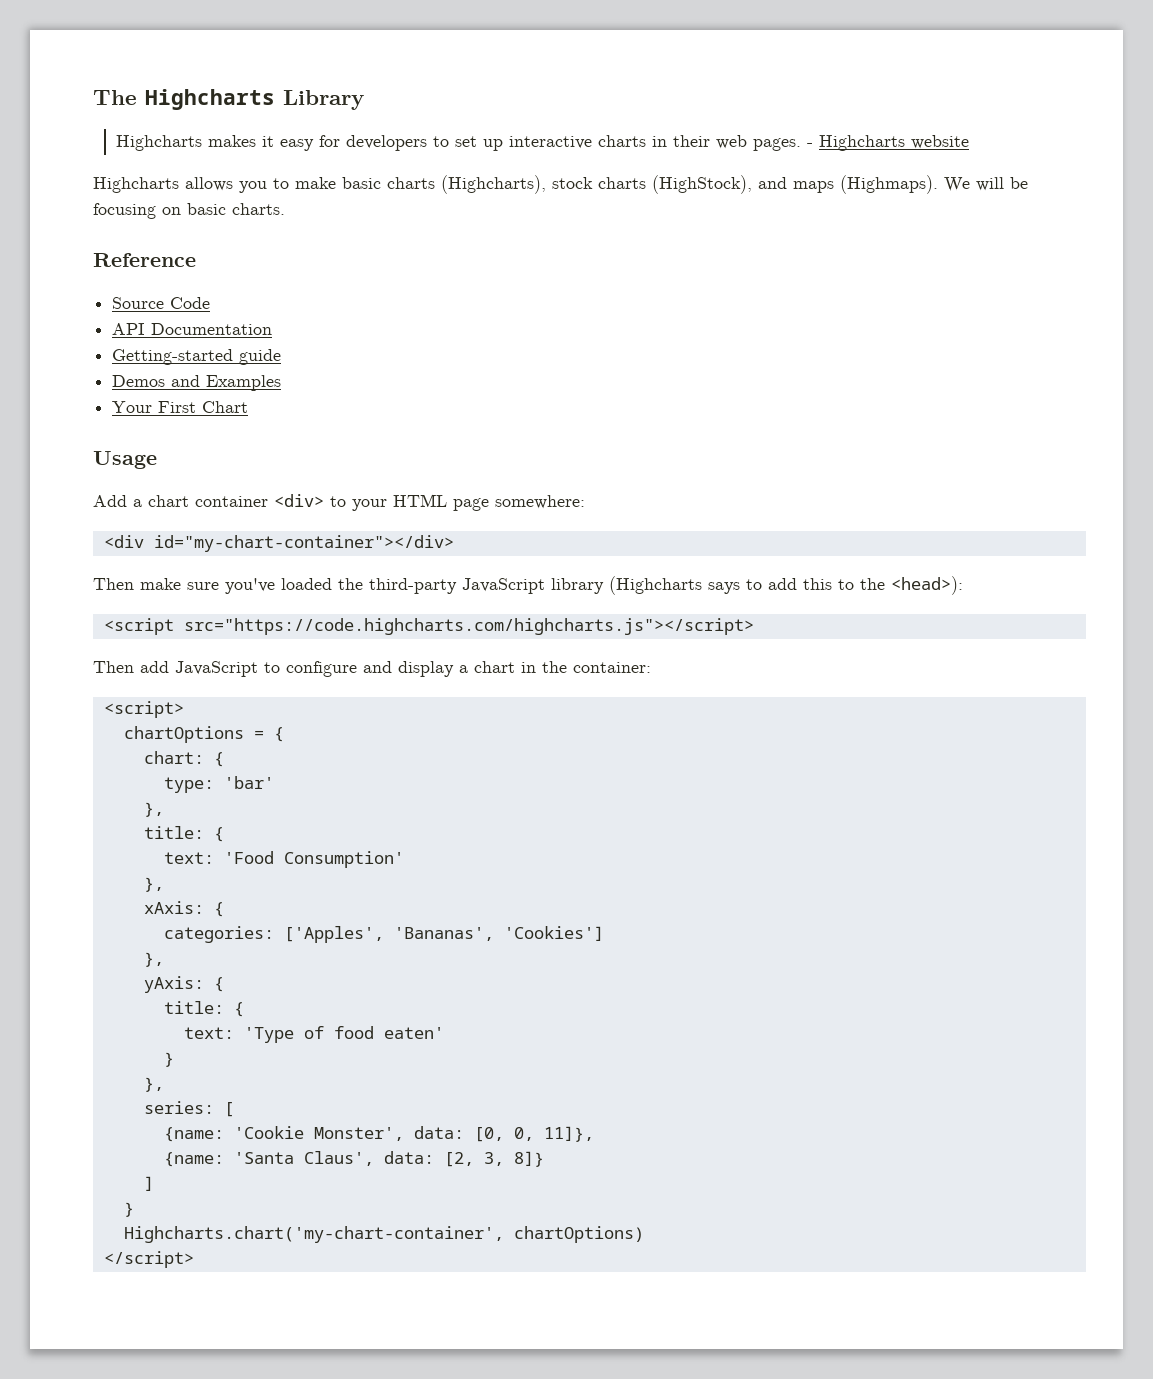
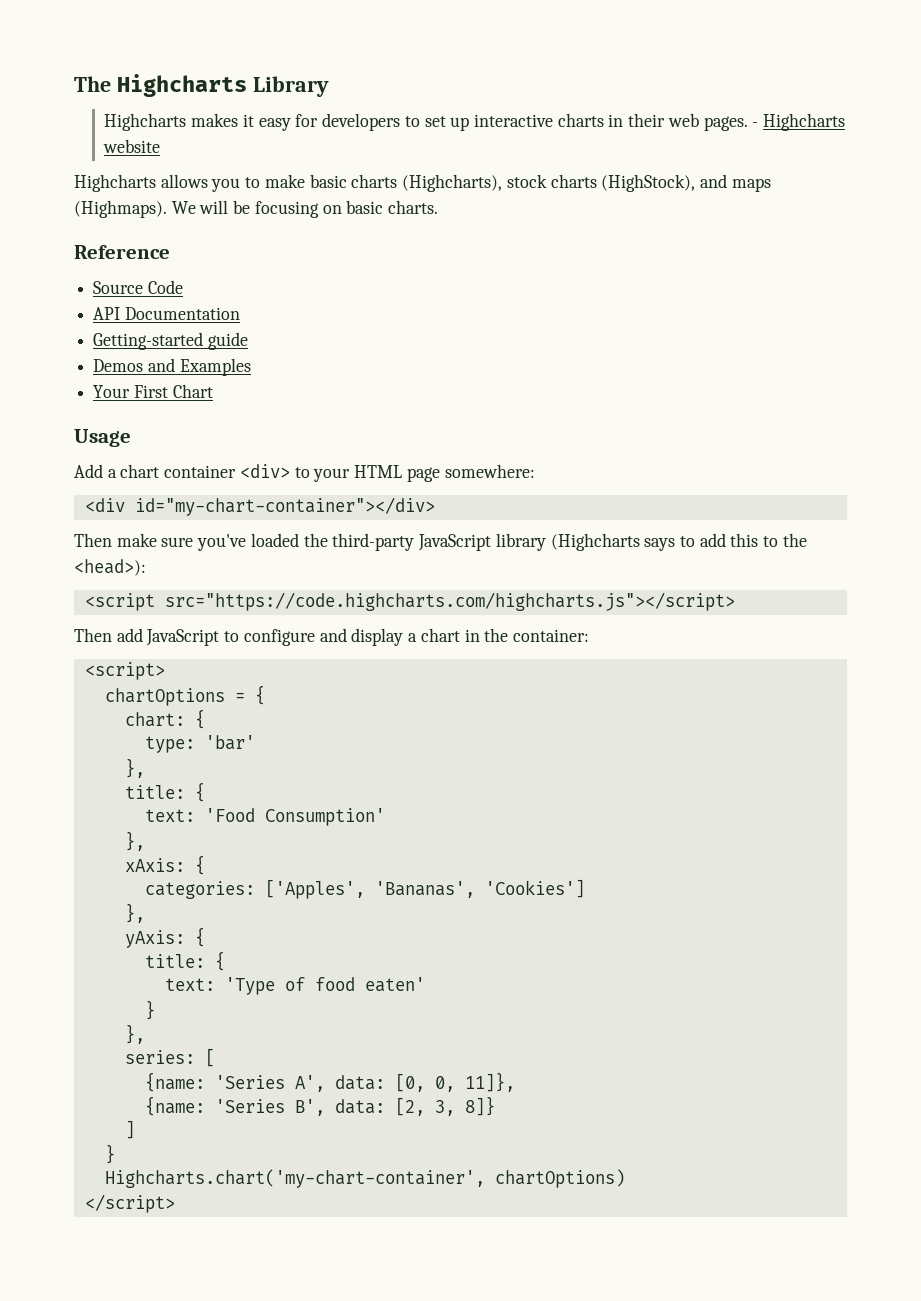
[233,1126,404,1141] 'Cookie Monster', -> [214,1075,325,1092] 'Series A',
[233,1151,374,1166] 'Santa Claus', -> [214,1099,325,1116] 'Series B',

